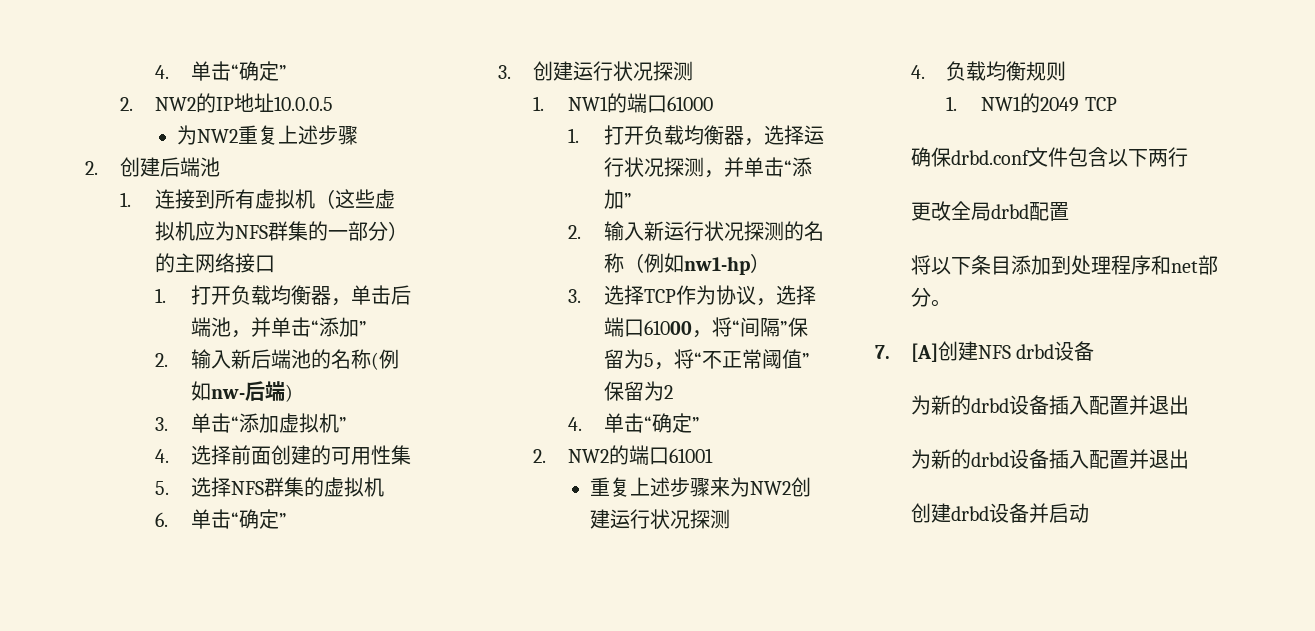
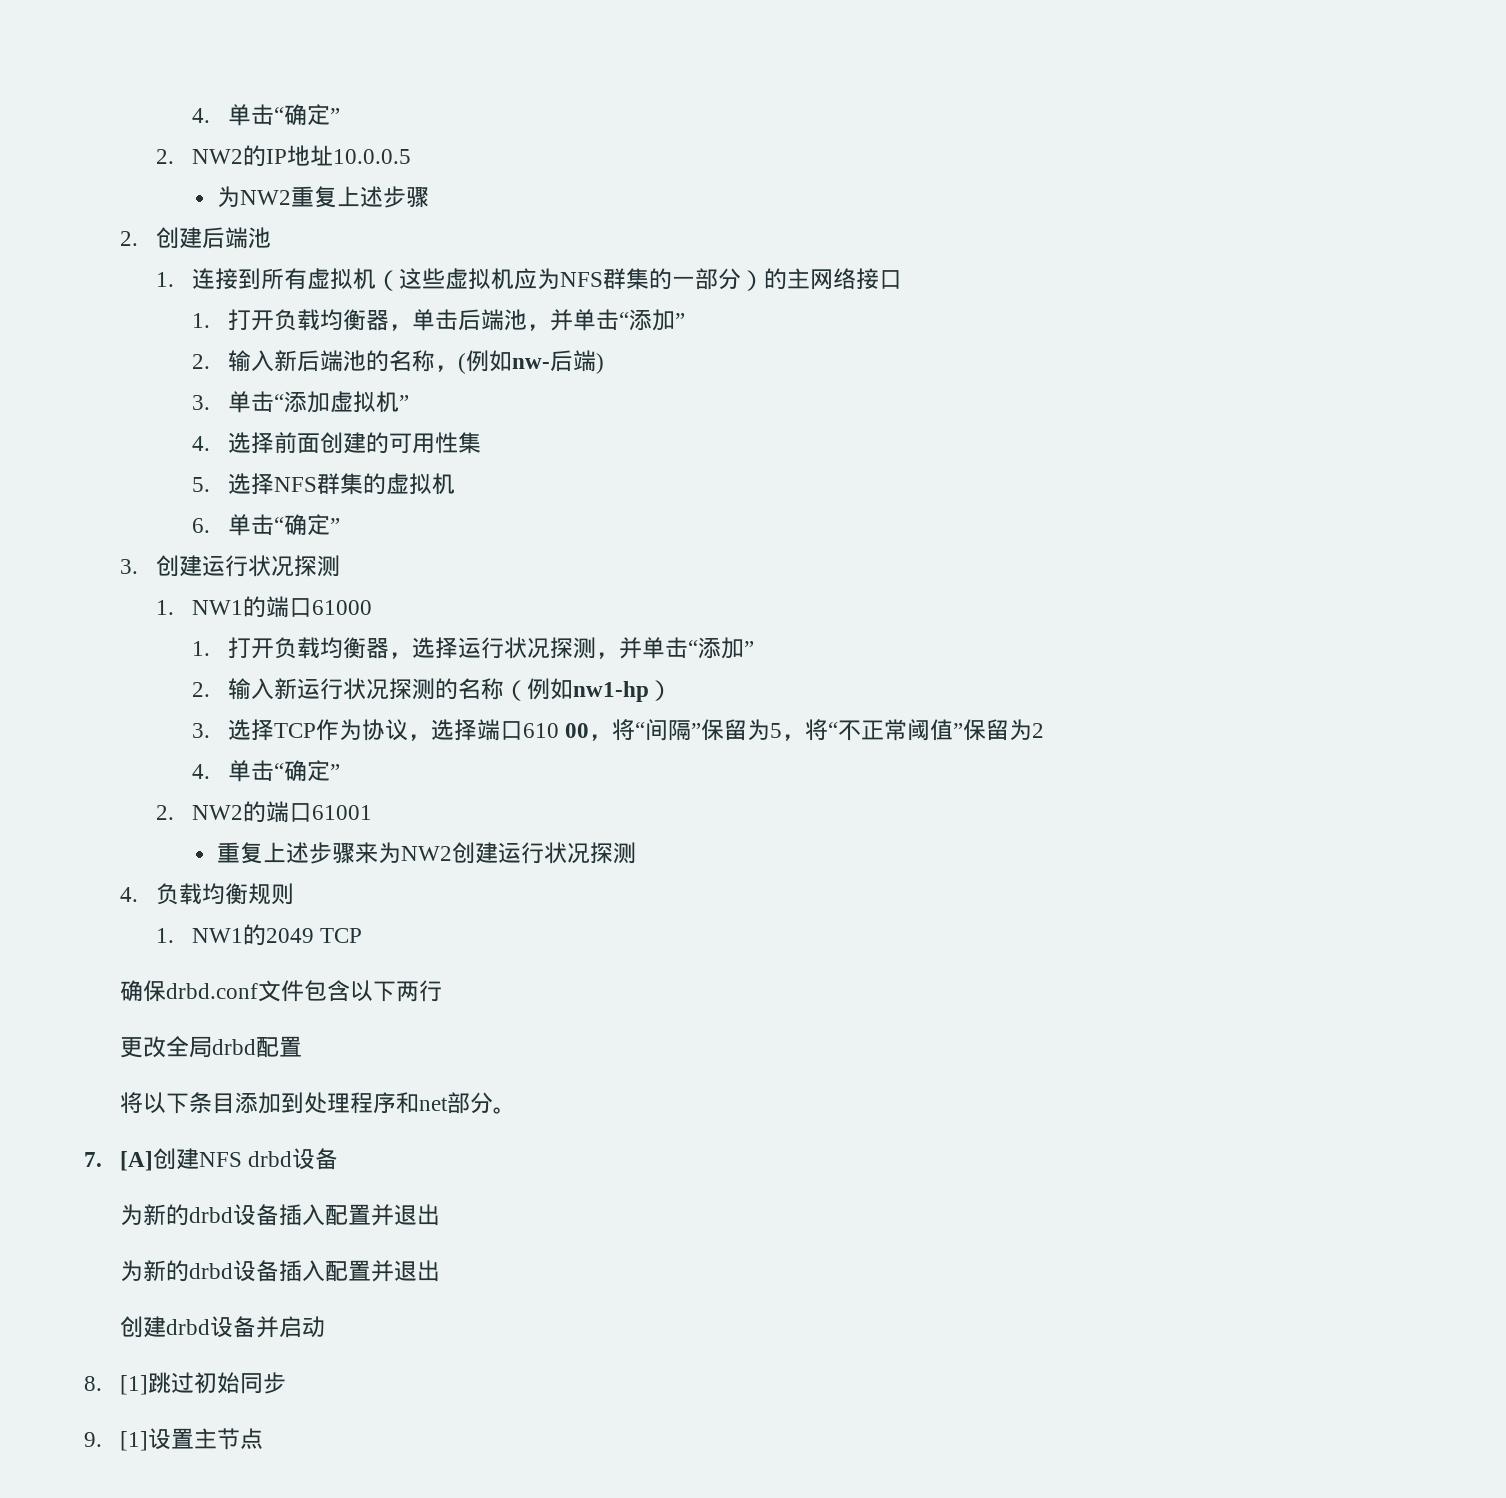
(371, 359) none -> [434,365,458,372] ，
[643,320,692,335] 61000 -> [522,723,590,738] 610 00
(1089, 513) none -> [84,1372,286,1395] [84,1428,263,1451] // 8. [1]跳过初始同步 // 9. [1]设置主节点

